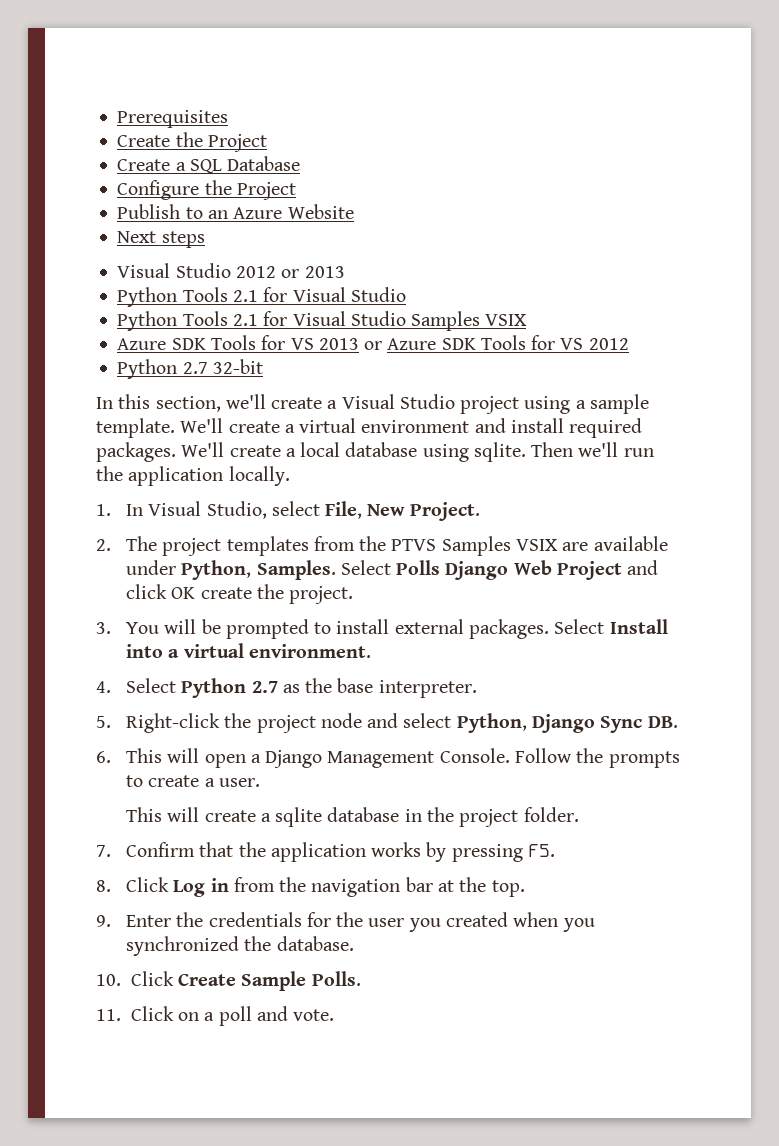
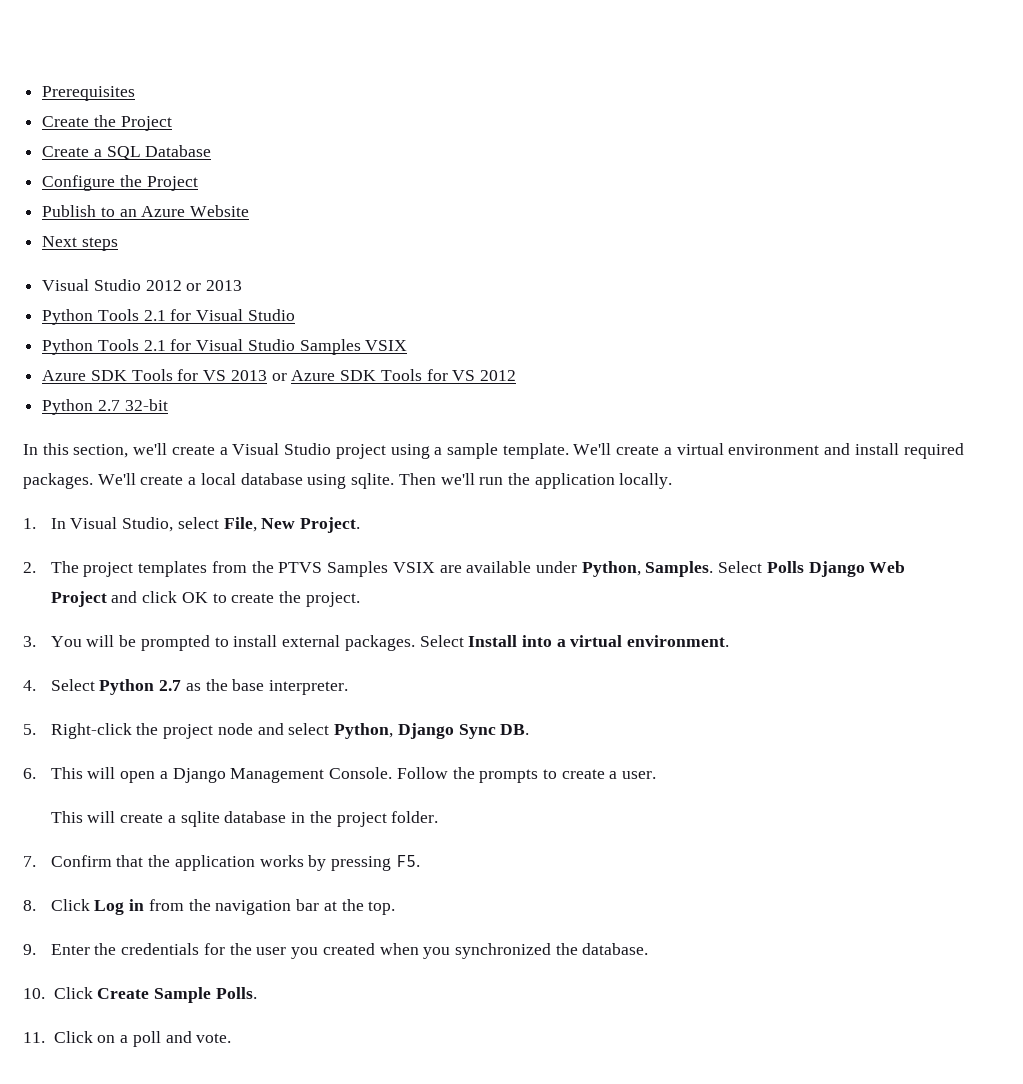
(196, 593) none -> [212,593,227,603] to

